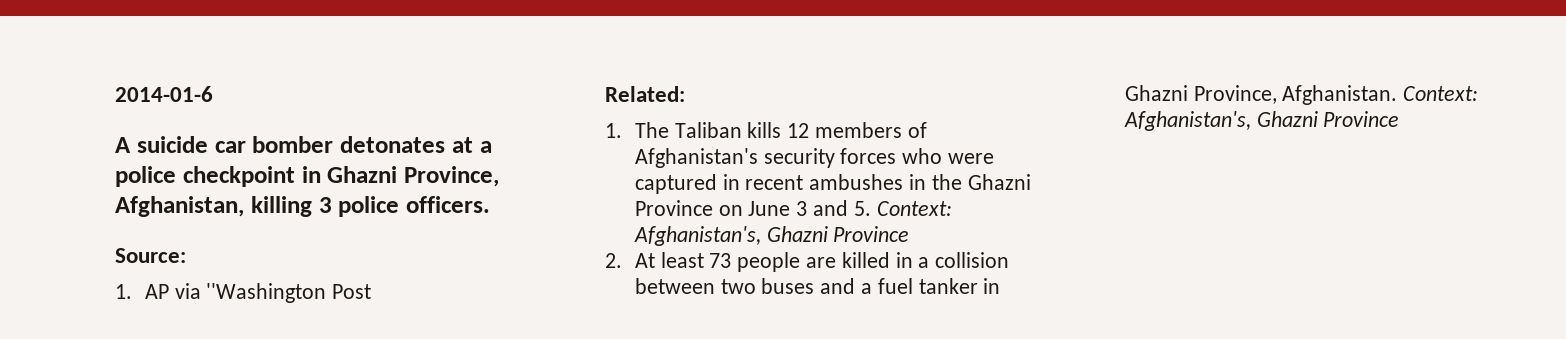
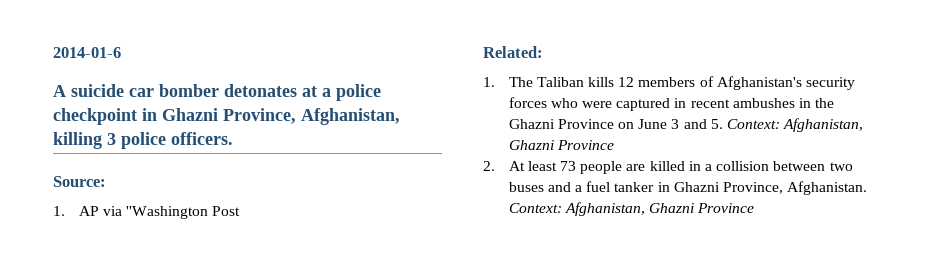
[633,226,761,246] Afghanistan's, -> [783,118,864,132] Afghanistan,
[1123,111,1251,131] Afghanistan's, -> [564,202,645,216] Afghanistan,

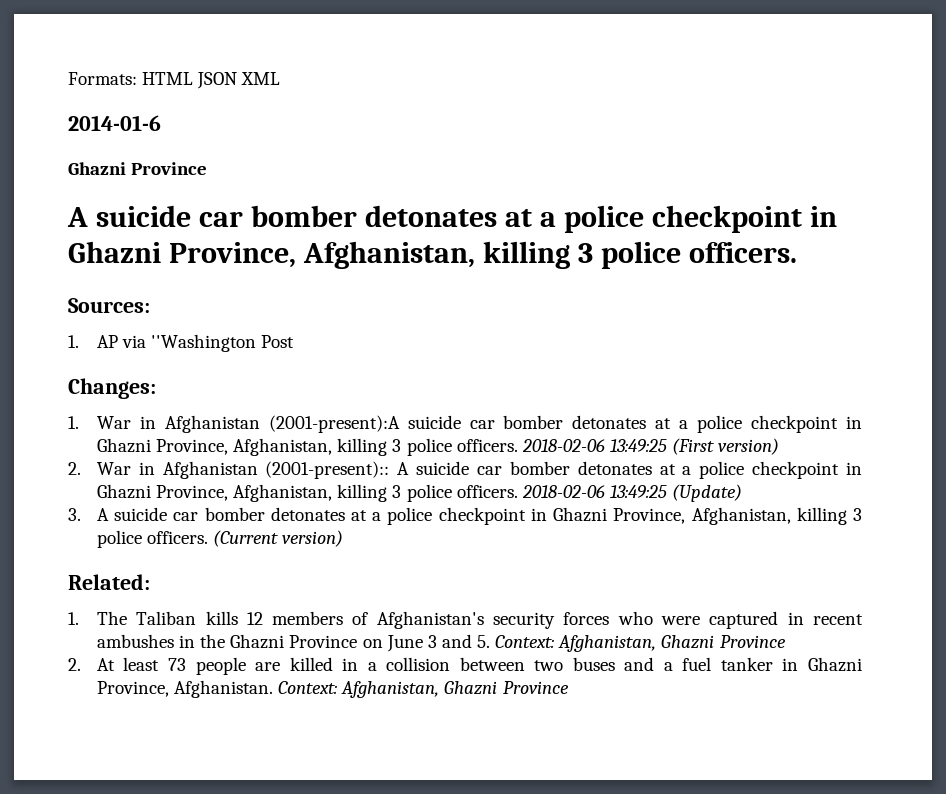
(53, 52) none -> [68,72,281,89] Formats: HTML JSON XML //
(121, 52) none -> [68,162,208,175] // Ghazni Province
[53,176,106,187] Source: -> [68,298,150,313] Sources:
(241, 211) none -> [68,378,156,399] [68,415,862,433] [96,438,780,456] [68,461,863,479] [96,484,743,502] [68,507,862,525] [96,530,344,548] // Changes: // 1. War in Afghanistan (2001-present):A suicide car bomber detonates at a police checkpoint in Ghazni Province, Afghanistan, killing 3 police officers. 2018-02-06 13:49:25 (First version) // 2. War in Afghanistan (2001-present):: A suicide car bomber detonates at a police checkpoint in Ghazni Province, Afghanistan, killing 3 police officers. 2018-02-06 13:49:25 (Update) // 3. A suicide car bomber detonates at a police checkpoint in Ghazni Province, Afghanistan, killing 3 police officers. (Current version)

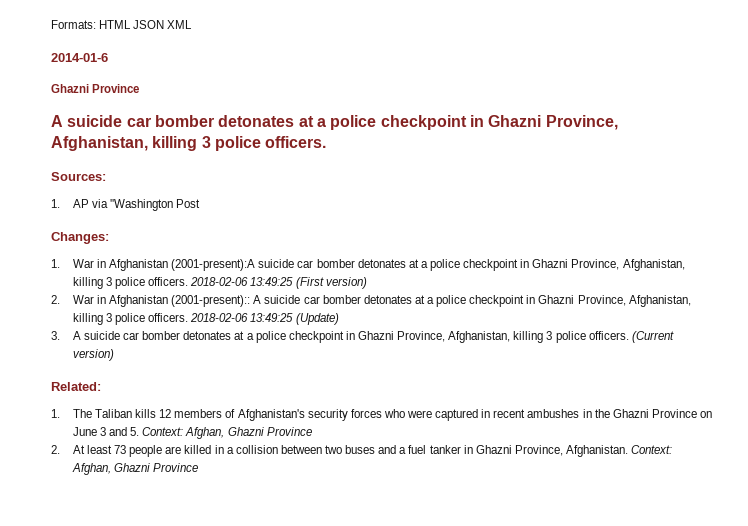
[558,635,657,652] Afghanistan, -> [185,427,225,439] Afghan,
[341,681,440,698] Afghanistan, -> [71,463,111,475] Afghan,

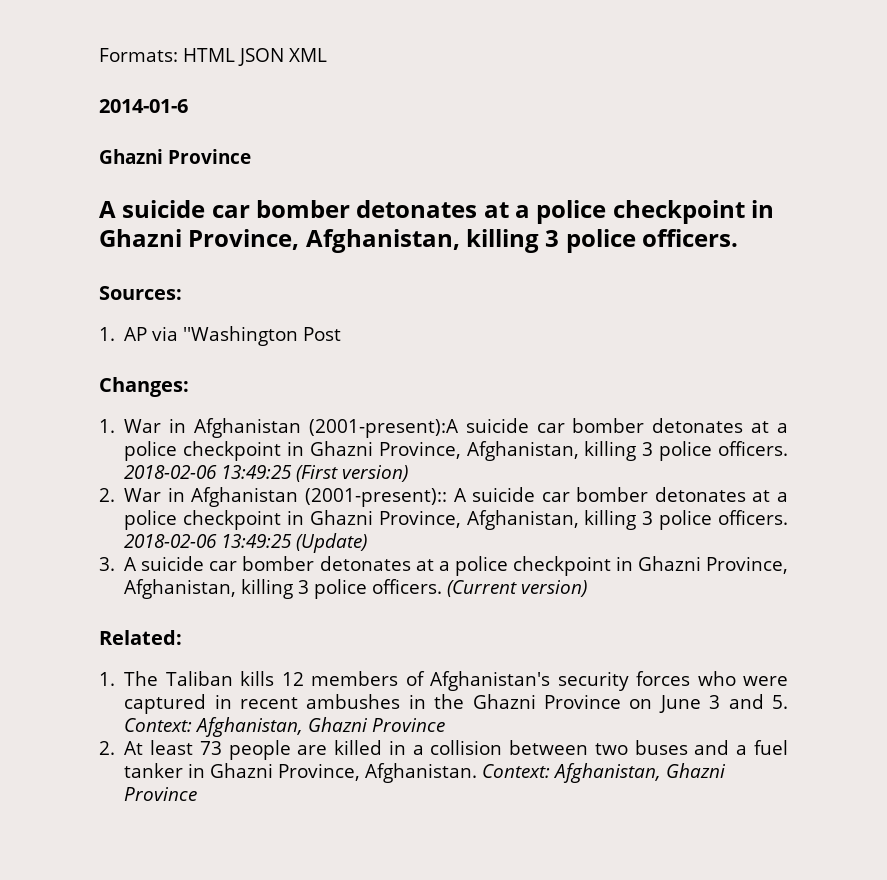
[185,427,225,439] Afghan, -> [195,717,304,737] Afghanistan,
[71,463,111,475] Afghan, -> [553,763,662,783] Afghanistan,

